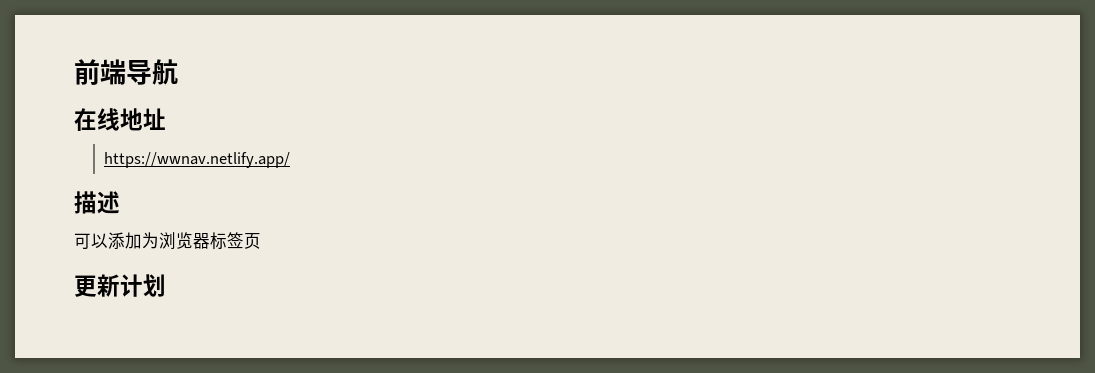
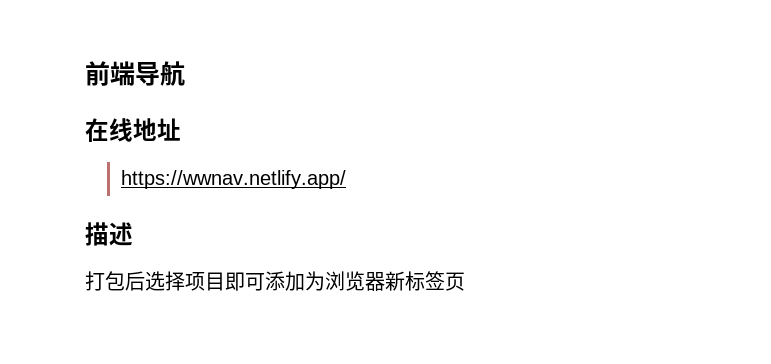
[74,233,108,249] 可以 -> [85,271,265,291] 打包后选择项目即可
(210, 241) none -> [385,271,405,291] 新
[74,274,166,297] // 更新计划 -> (465, 281) none

